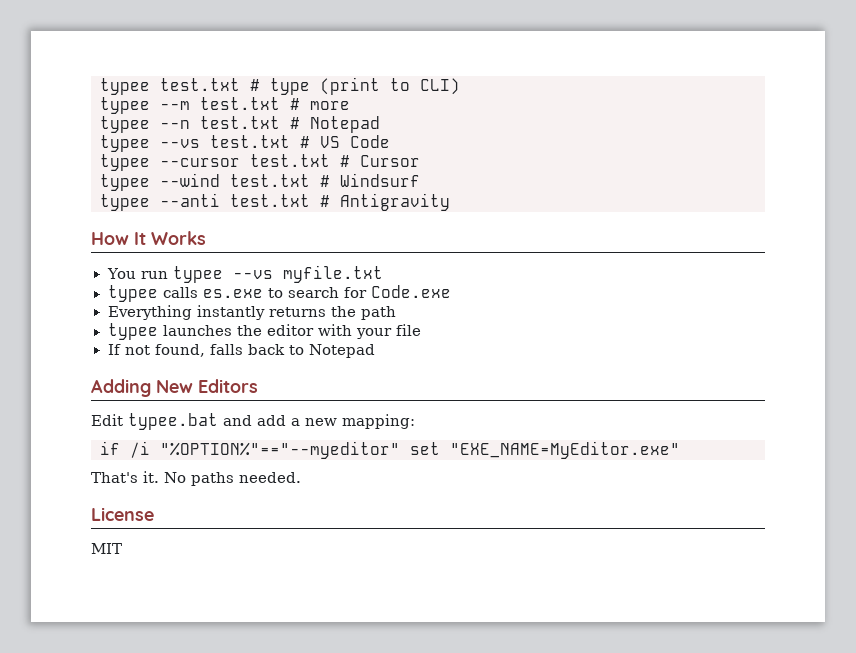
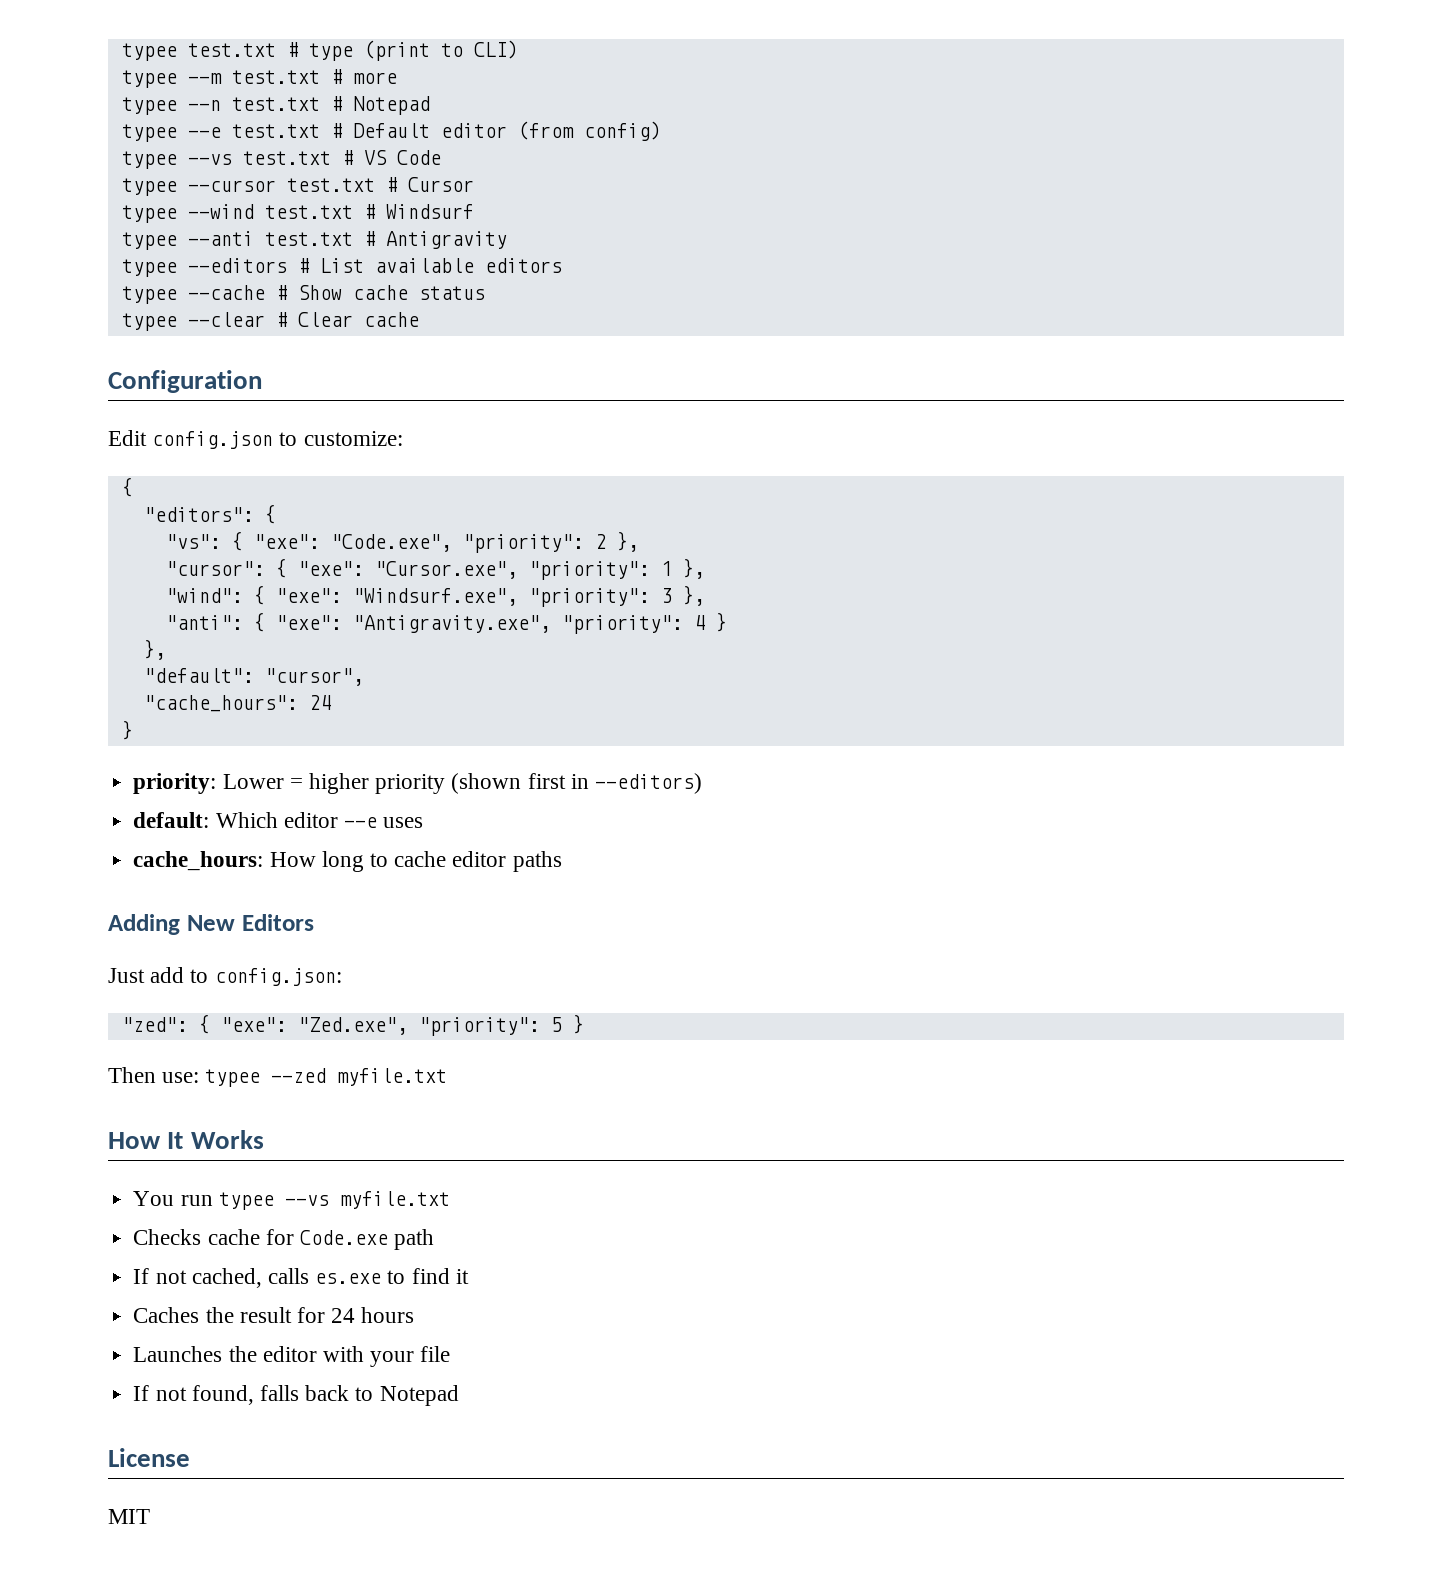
(380, 124) none -> [121,121,661,142] // typee --e test.txt # Default editor (from config)
(450, 202) none -> [121,258,562,277] [121,285,485,304] [121,312,419,331] [108,370,262,393] [108,430,403,449] [121,477,133,497] [143,504,276,524] [165,531,639,553] [165,558,705,580] [165,585,705,607] [165,612,727,634] [143,639,166,660] [143,668,364,686] [143,695,331,712] [121,720,133,740] [133,773,702,794] [133,812,424,828] [133,851,562,872] [108,914,314,935] [108,967,342,986] [121,1014,584,1036] [108,1067,448,1087] // typee --editors # List available editors // typee --cache # Show cache status // typee --clear # Clear cache // Configuration // Edit config.json to customize: // { // "editors": { // "vs": { "exe": "Code.exe", "priority": 2 }, // "cursor": { "exe": "Cursor.exe", "priority": 1 }, // "wind": { "exe": "Windsurf.exe", "priority": 3 }, // "anti": { "exe": "Antigravity.exe", "priority": 4 } // }, // "default": "cursor", // "cache_hours": 24 // } // priority: Lower = higher priority (shown first in --editors) // default: Which editor --e uses // cache_hours: How long to cache editor paths // Adding New Editors // Just add to config.json: // "zed": { "exe": "Zed.exe", "priority": 5 } // Then use: typee --zed myfile.txt
[107,285,451,302] [107,305,396,320] [107,323,232,340] typee calls es.exe to search for Code.exe // Everything instantly returns the path // typee launches -> [133,1229,435,1250] [133,1268,469,1288] [133,1307,415,1323] [133,1346,223,1362] Checks cache for Code.exe path // If not cached, calls es.exe to find it // Caches the result for 24 hours // Launches
[91,379,258,397] [91,413,415,430] [100,441,680,459] [91,471,301,486] // Adding New Editors // Edit typee.bat and add a new mapping: // if /i "%OPTION%"=="--myeditor" set "EXE_NAME=MyEditor.exe" // That's it. No paths needed. -> (459, 1395) none

